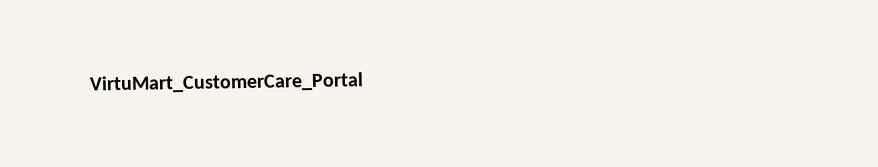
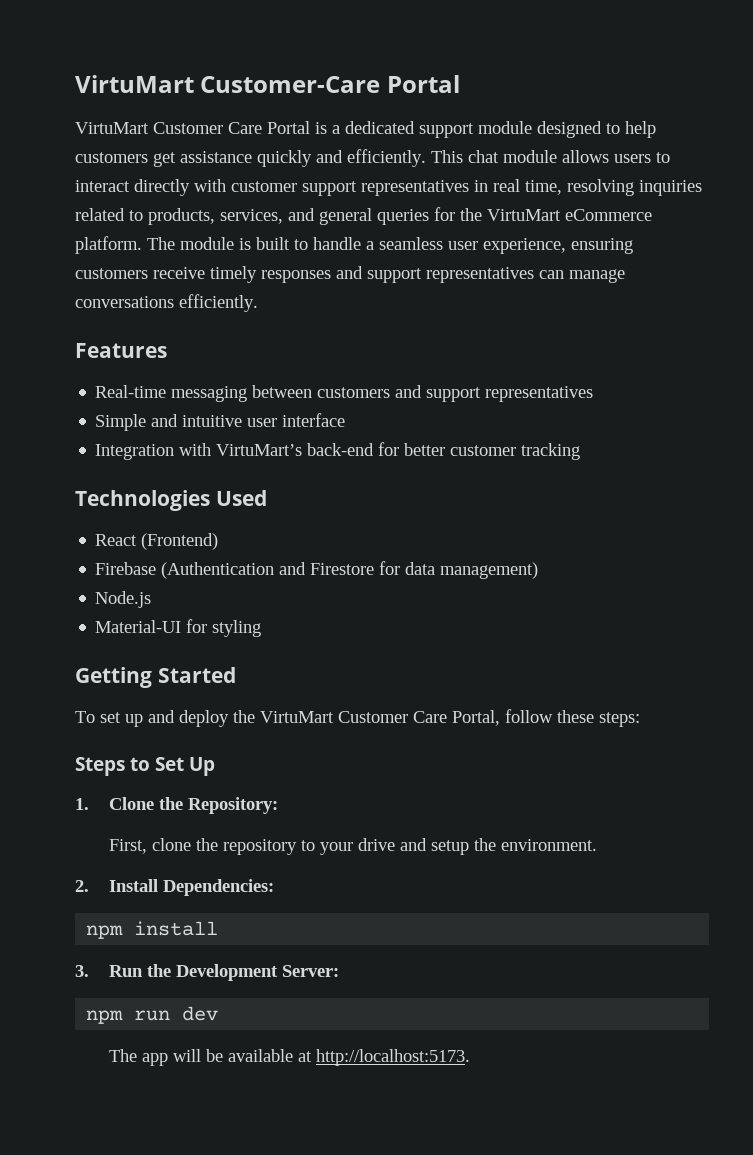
[89,72,364,94] VirtuMart_CustomerCare_Portal -> [75,75,460,93] [75,121,656,138] [75,149,670,167] [75,179,702,196] [75,207,652,225] [75,236,633,254] [75,266,625,283] [75,294,258,312] [75,343,167,358] [95,385,594,402] [95,413,346,431] [95,442,581,460] [75,490,267,511] [95,533,219,550] [95,561,539,579] [95,591,152,608] [95,619,262,637] [75,667,236,688] [75,709,640,727] [75,757,216,776] [75,797,278,814] [108,838,597,855] [75,879,274,896] [86,921,219,939] [75,964,339,981] [86,1006,219,1024] [108,1049,470,1066] VirtuMart Customer-Care Portal // VirtuMart Customer Care Portal is a dedicated support module designed to help customers get assistance quickly and efficiently. This chat module allows users to interact directly with customer support representatives in real time, resolving inquiries related to products, services, and general queries for the VirtuMart eCommerce platform. The module is built to handle a seamless user experience, ensuring customers receive timely responses and support representatives can manage conversations efficiently. // Features // Real-time messaging between customers and support representatives // Simple and intuitive user interface // Integration with VirtuMart’s back-end for better customer tracking // Technologies Used // React (Frontend) // Firebase (Authentication and Firestore for data management) // Node.js // Material-UI for styling // Getting Started // To set up and deploy the VirtuMart Customer Care Portal, follow these steps: // Steps to Set Up // 1. Clone the Repository: // First, clone the repository to your drive and setup the environment. // 2. Install Dependencies: // npm install // 3. Run the Development Server: // npm run dev // The app will be available at http://localhost:5173.

